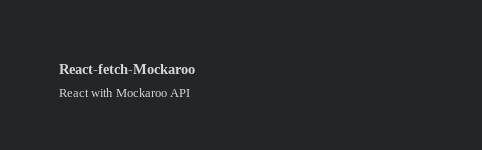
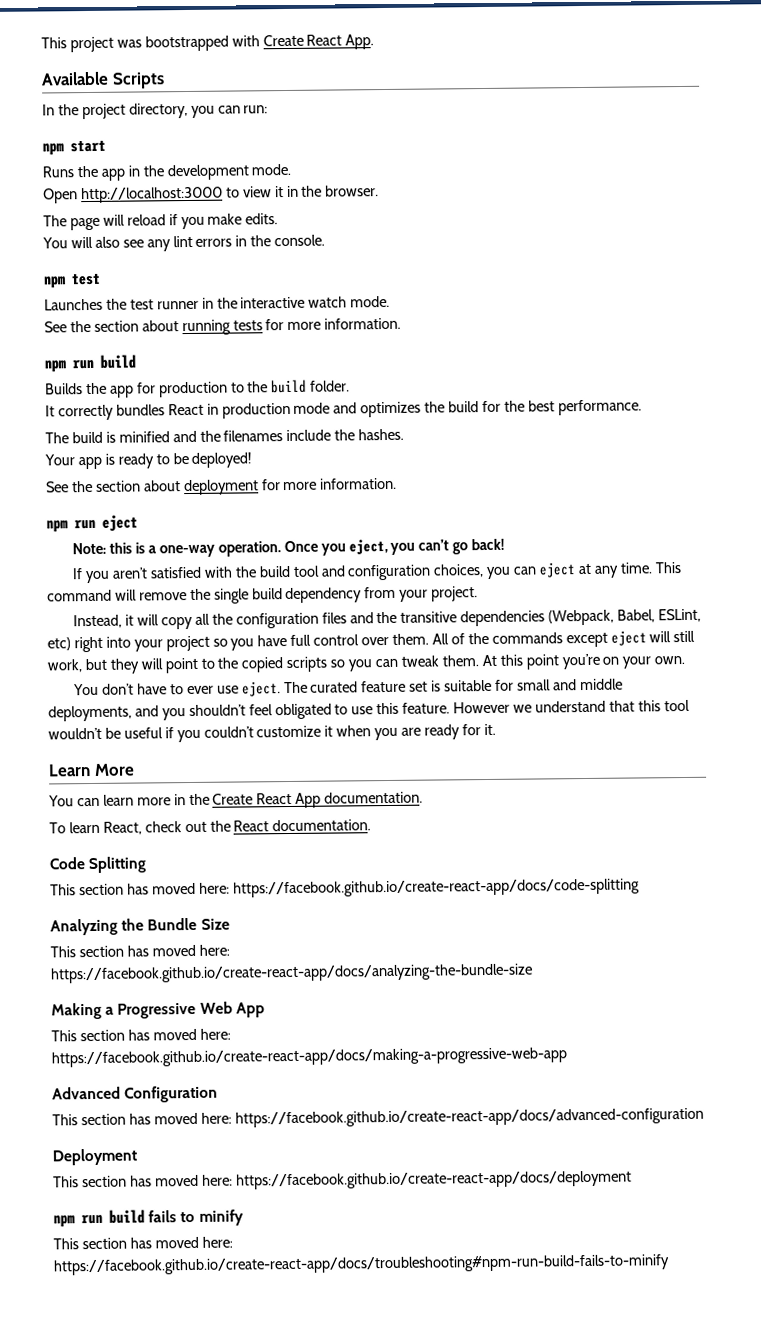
[59,64,195,74] [59,88,191,97] React-fetch-Mockaroo // React with Mockaroo API -> [41,34,375,53] [41,71,165,89] [42,102,269,120] [42,140,106,156] [42,163,292,181] [43,185,380,204] [43,213,279,231] [42,234,326,252] [43,273,101,289] [44,295,391,311] [44,317,402,336] [44,354,136,373] [45,379,351,398] [45,399,642,421] [45,428,405,444] [44,452,253,470] [46,477,398,496] [46,514,138,533] [72,538,506,558] [72,562,682,584] [47,586,479,604] [73,608,702,630] [47,630,696,653] [47,653,686,674] [73,678,623,697] [48,699,690,722] [48,723,496,743] [48,763,135,777] [48,791,424,808] [49,819,372,835] [49,856,148,874] [50,878,640,898] [50,917,230,936] [50,944,230,958] [50,963,533,984] [51,1001,265,1020] [51,1028,231,1042] [51,1047,567,1068] [52,1085,219,1103] [52,1107,704,1128] [52,1148,137,1166] [53,1170,632,1190] [53,1209,244,1228] [53,1236,233,1250] [53,1254,670,1276] This project was bootstrapped with Create React App. // Available Scripts // In the project directory, you can run: // npm start // Runs the app in the development mode. // Open http://localhost:3000 to view it in the browser. // The page will reload if you make edits. // You will also see any lint errors in the console. // npm test // Launches the test runner in the interactive watch mode. // See the section about running tests for more information. // npm run build // Builds the app for production to the build folder. // It correctly bundles React in production mode and optimizes the build for the best performance. // The build is minified and the filenames include the hashes. // Your app is ready to be deployed! // See the section about deployment for more information. // npm run eject // Note: this is a one-way operation. Once you eject, you can’t go back! // If you aren’t satisfied with the build tool and configuration choices, you can eject at any time. This command will remove the single build dependency from your project. // Instead, it will copy all the configuration files and the transitive dependencies (Webpack, Babel, ESLint, etc) right into your project so you have full control over them. All of the commands except eject will still work, but they will point to the copied scripts so you can tweak them. At this point you’re on your own. // You don’t have to ever use eject. The curated feature set is suitable for small and middle deployments, and you shouldn’t feel obligated to use this feature. However we understand that this tool wouldn’t be useful if you couldn’t customize it when you are ready for it. // Learn More // You can learn more in the Create React App documentation. // To learn React, check out the React documentation. // Code Splitting // This section has moved here: https://facebook.github.io/create-react-app/docs/code-splitting // Analyzing the Bundle Size // This section has moved here: https://facebook.github.io/create-react-app/docs/analyzing-the-bundle-size // Making a Progressive Web App // This section has moved here: https://facebook.github.io/create-react-app/docs/making-a-progressive-web-app // Advanced Configuration // This section has moved here: https://facebook.github.io/create-react-app/docs/advanced-configuration // Deployment // This section has moved here: https://facebook.github.io/create-react-app/docs/deployment // npm run build fails to minify // This section has moved here: https://facebook.github.io/create-react-app/docs/troubleshooting#npm-run-build-fails-to-minify

